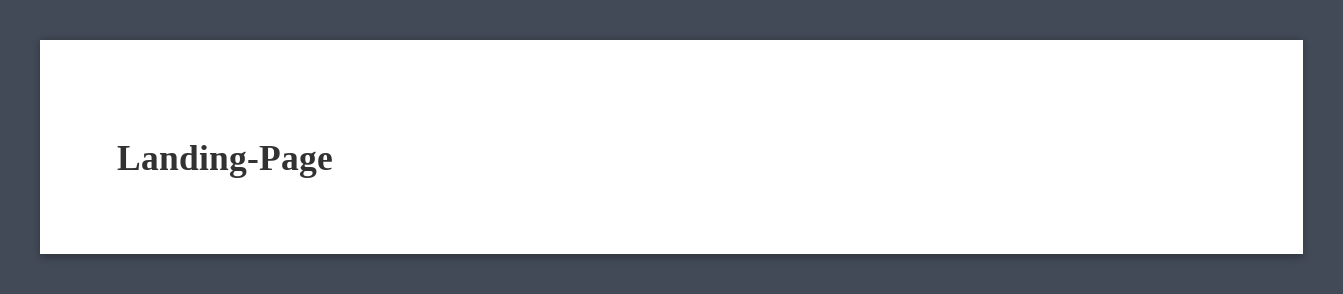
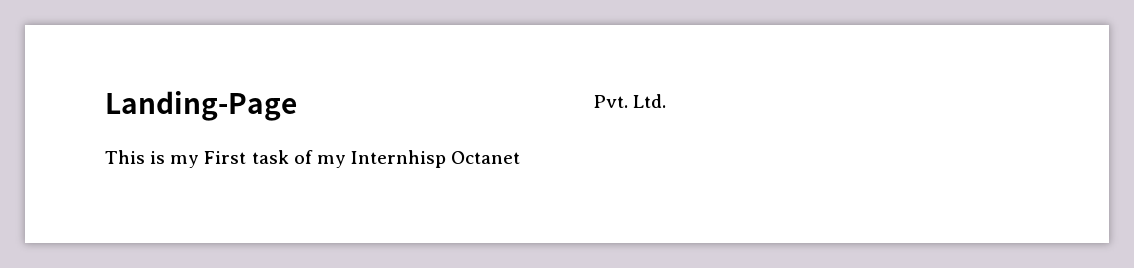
(333, 161) none -> [105,150,521,168] [593,94,667,108] // This is my First task of my Internhisp Octanet Pvt. Ltd.

